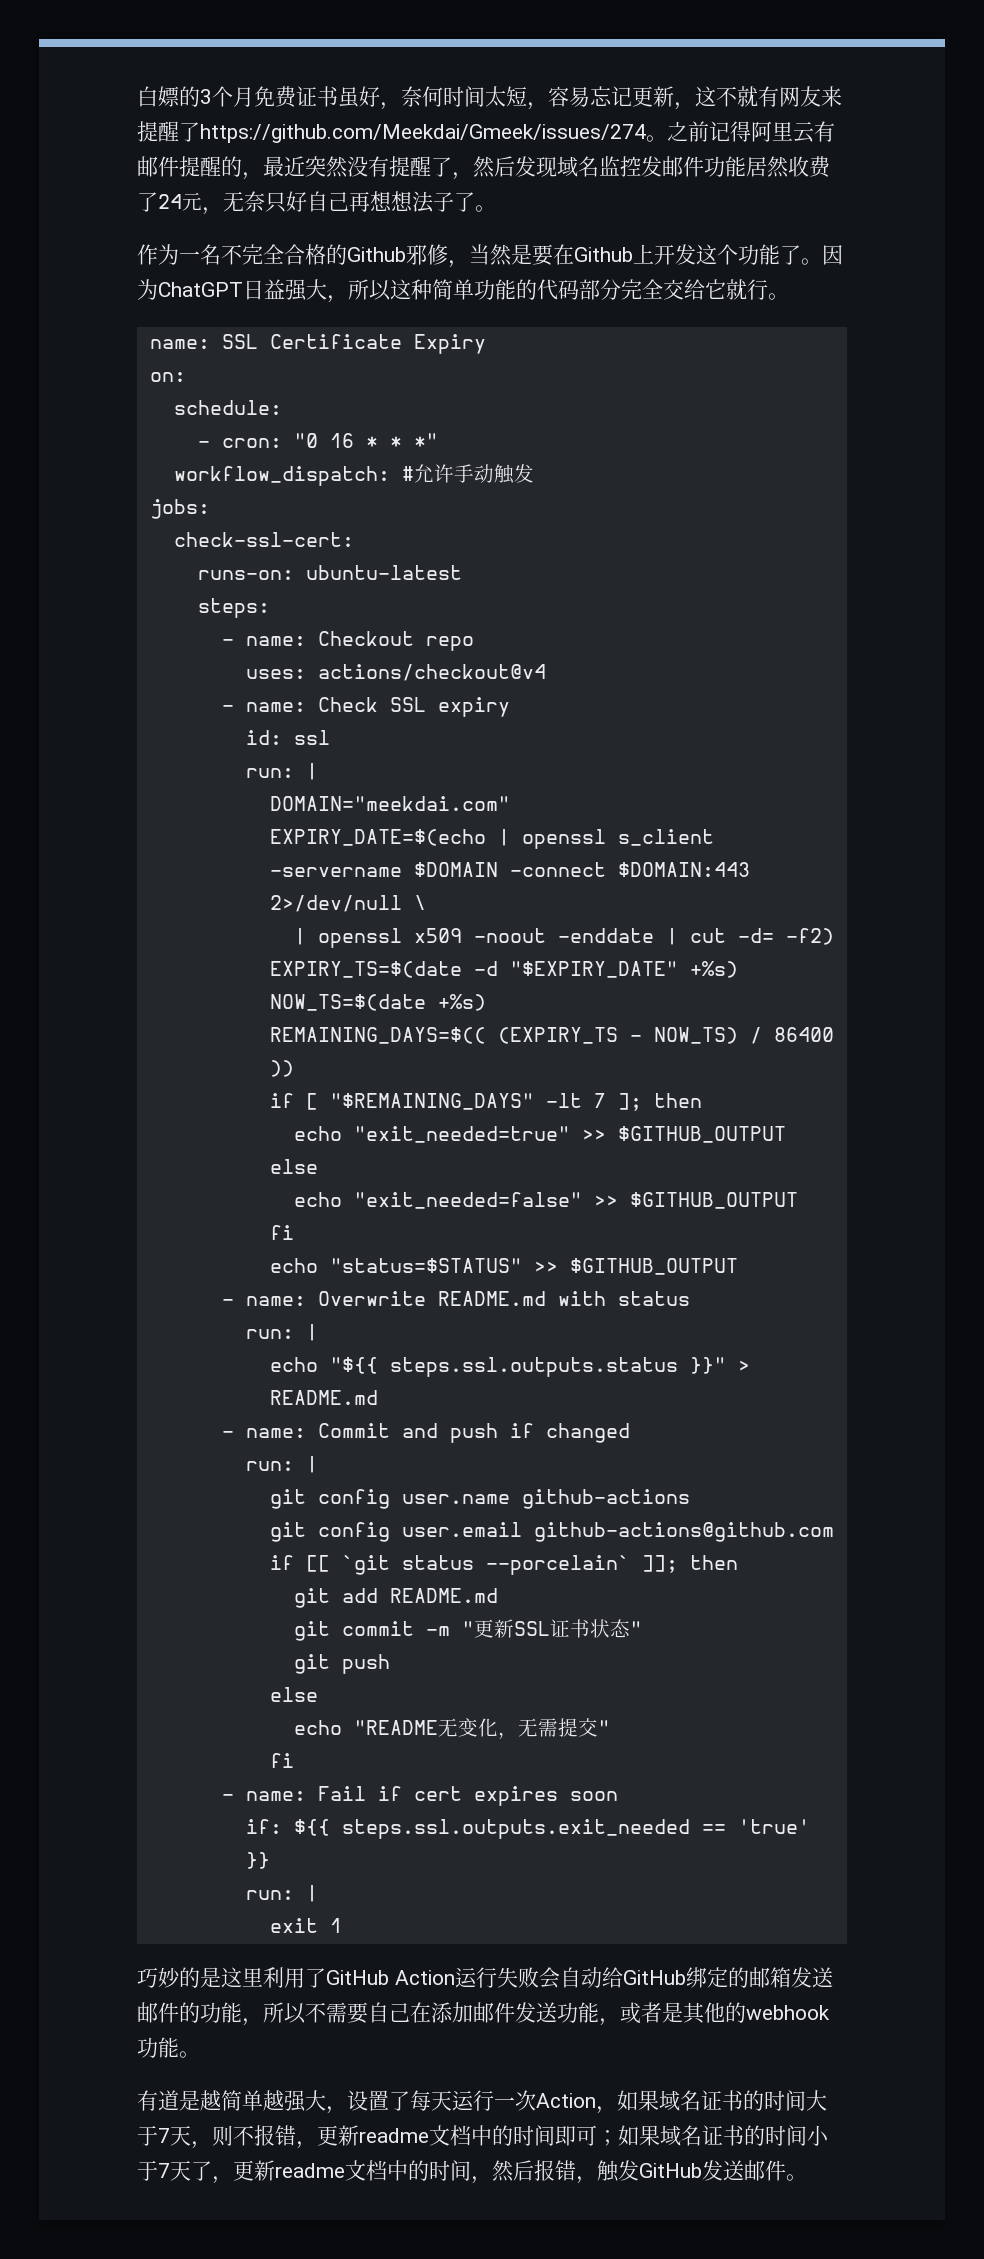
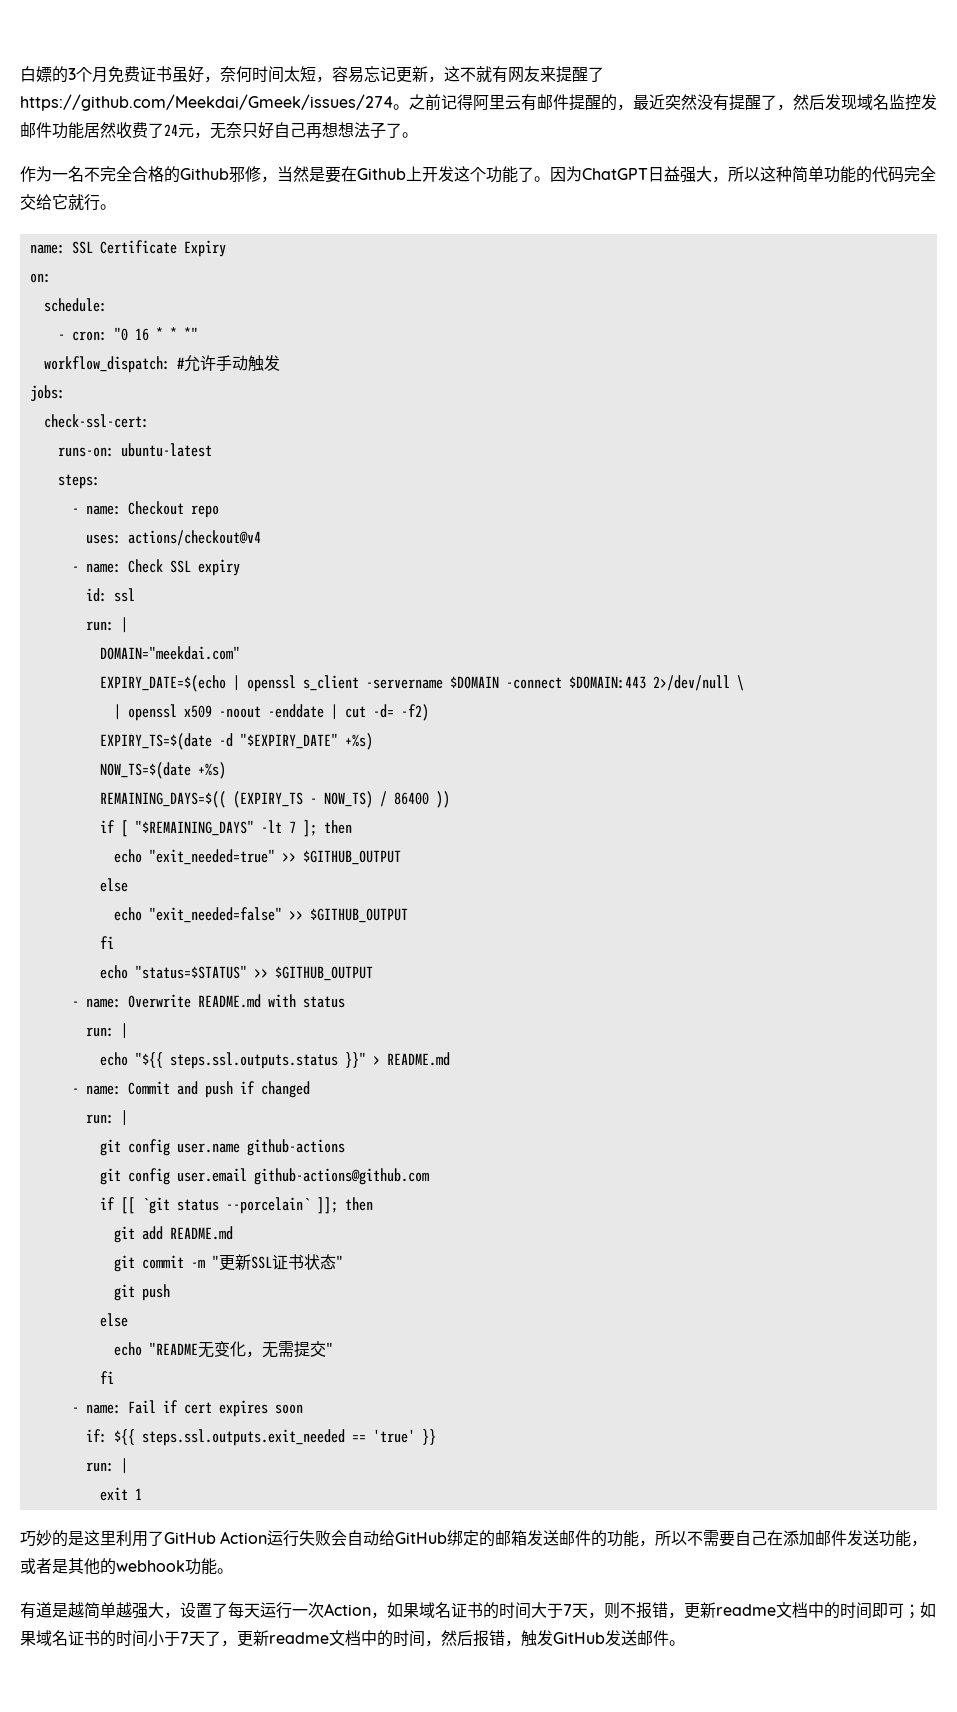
[579,279,621,300] 部分 -> (904, 174) none

